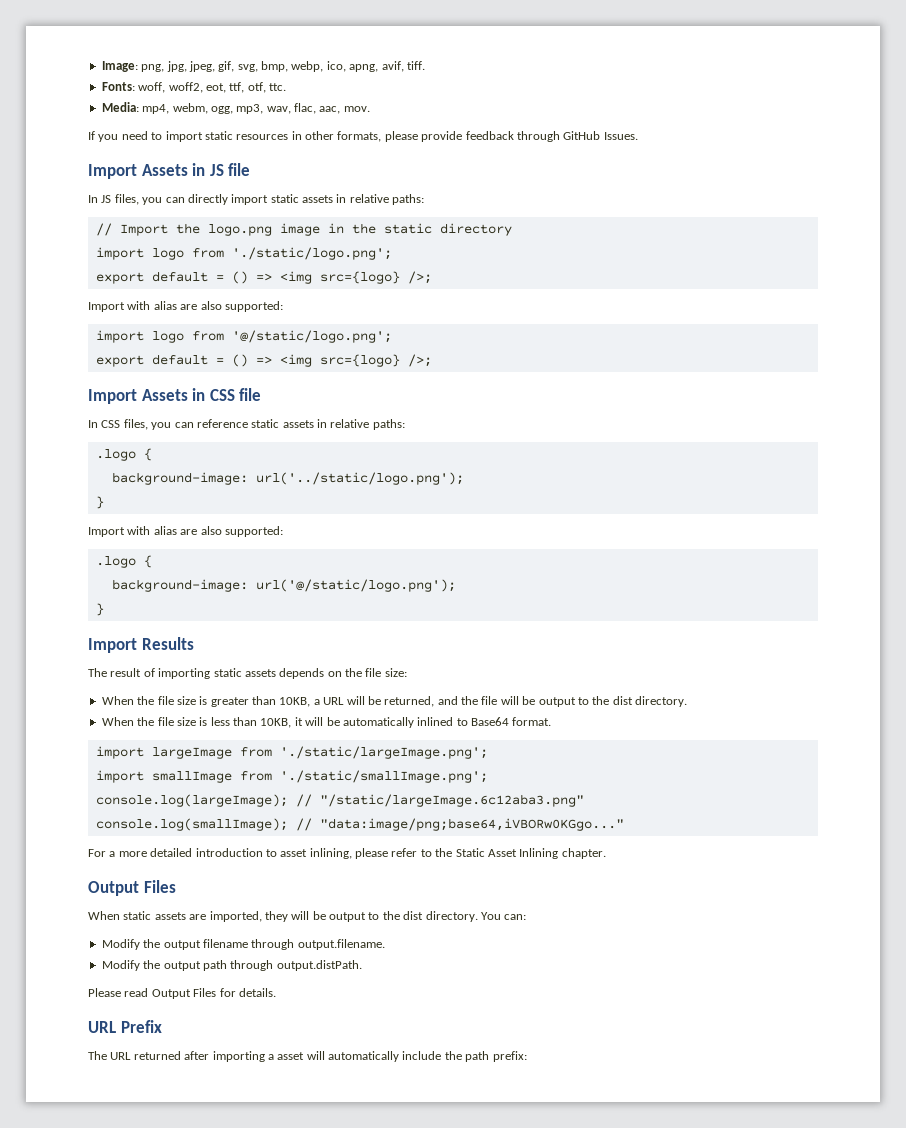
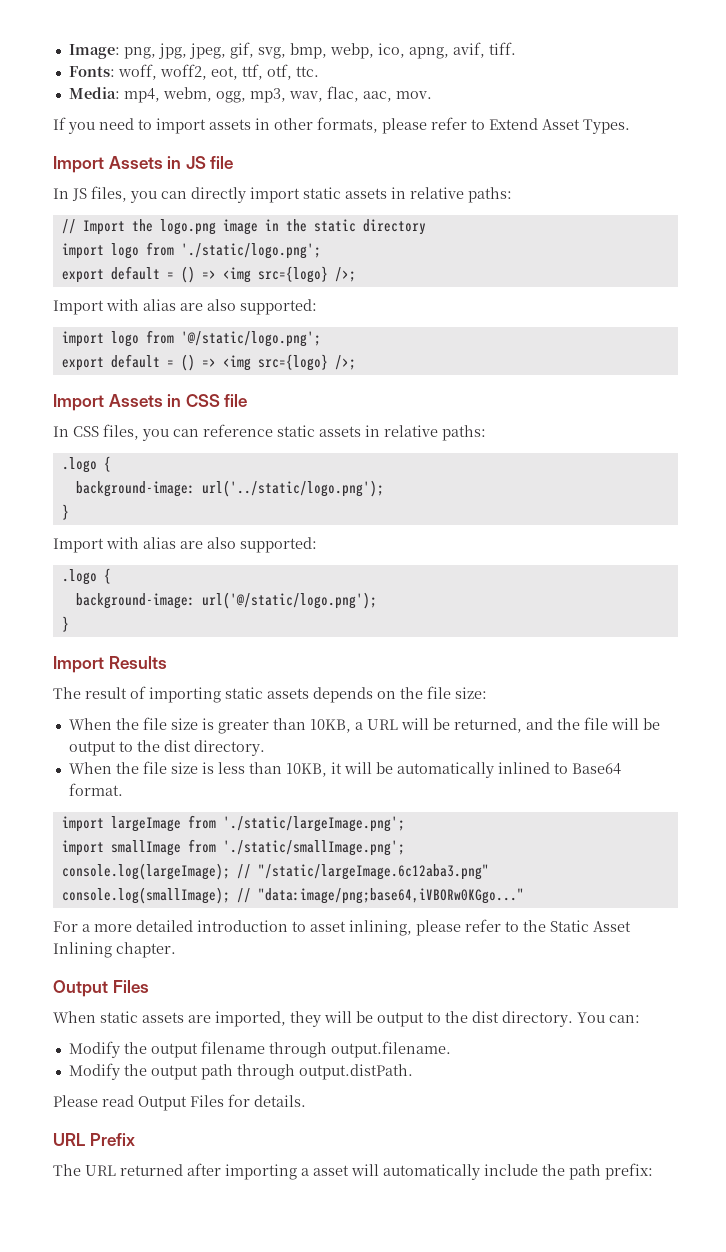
[204,131,289,140] static resources -> [209,119,251,130] assets
[421,131,638,142] provide feedback through GitHub Issues. -> [431,117,630,134] refer to Extend Asset Types.

